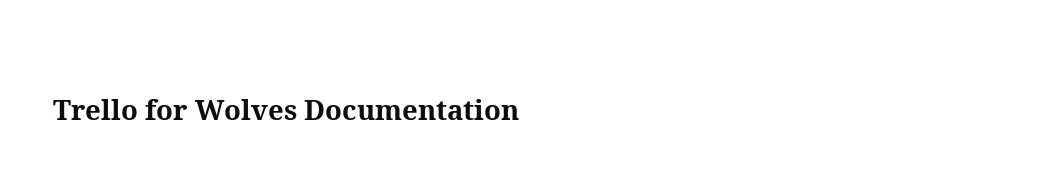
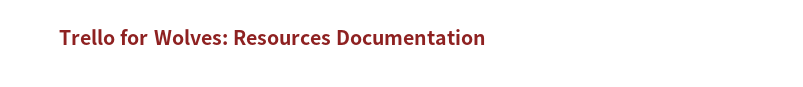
[194,99,297,120] Wolves -> [153,29,331,45] Wolves: Resources

